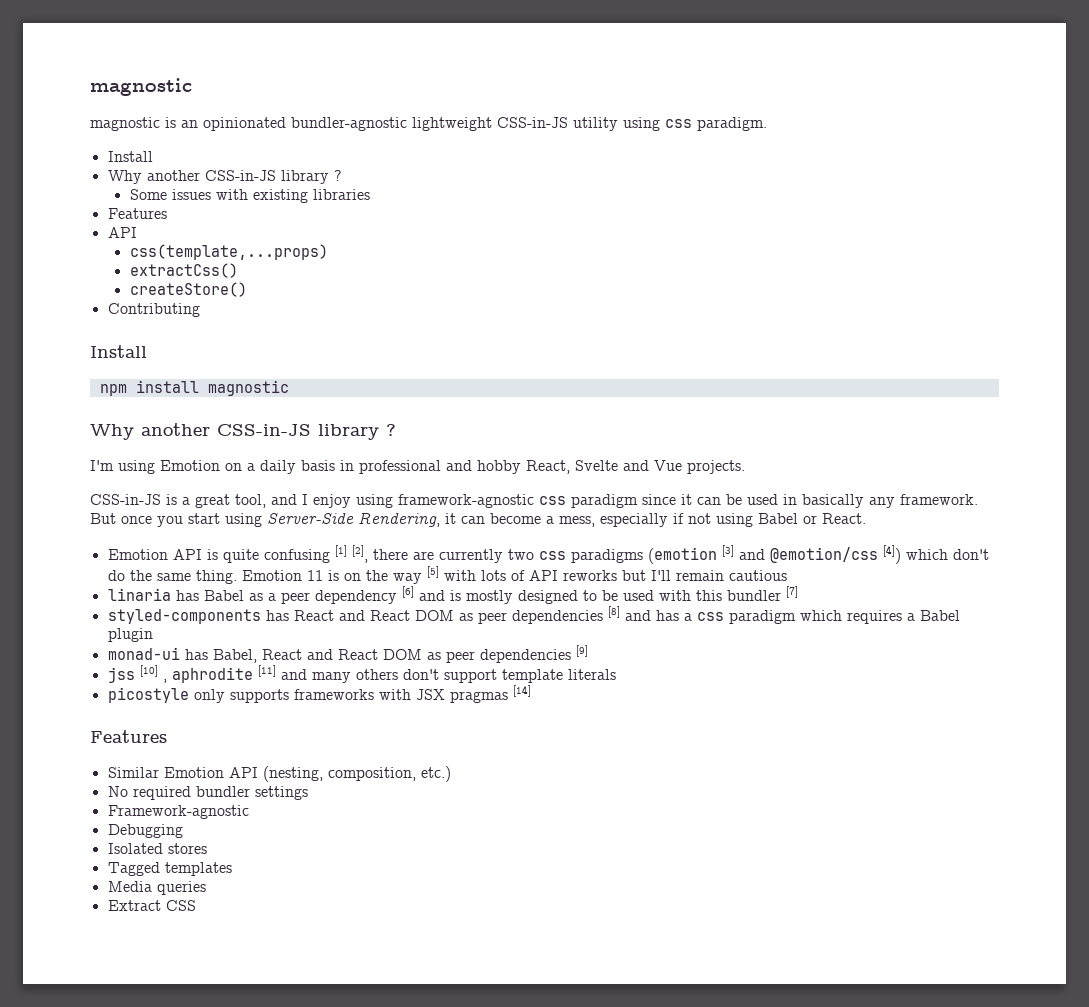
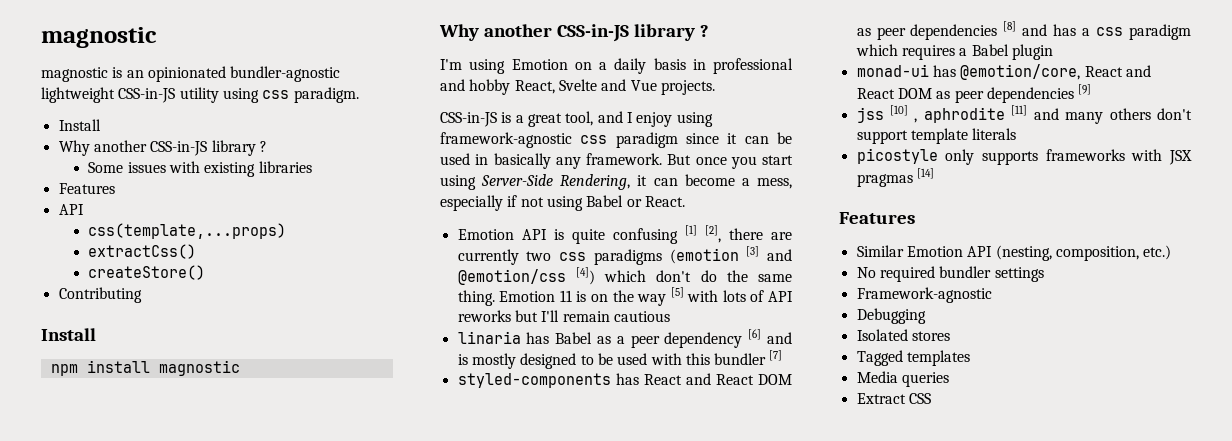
[212,649,257,663] Babel, -> [960,64,1081,80] @emotion/core,

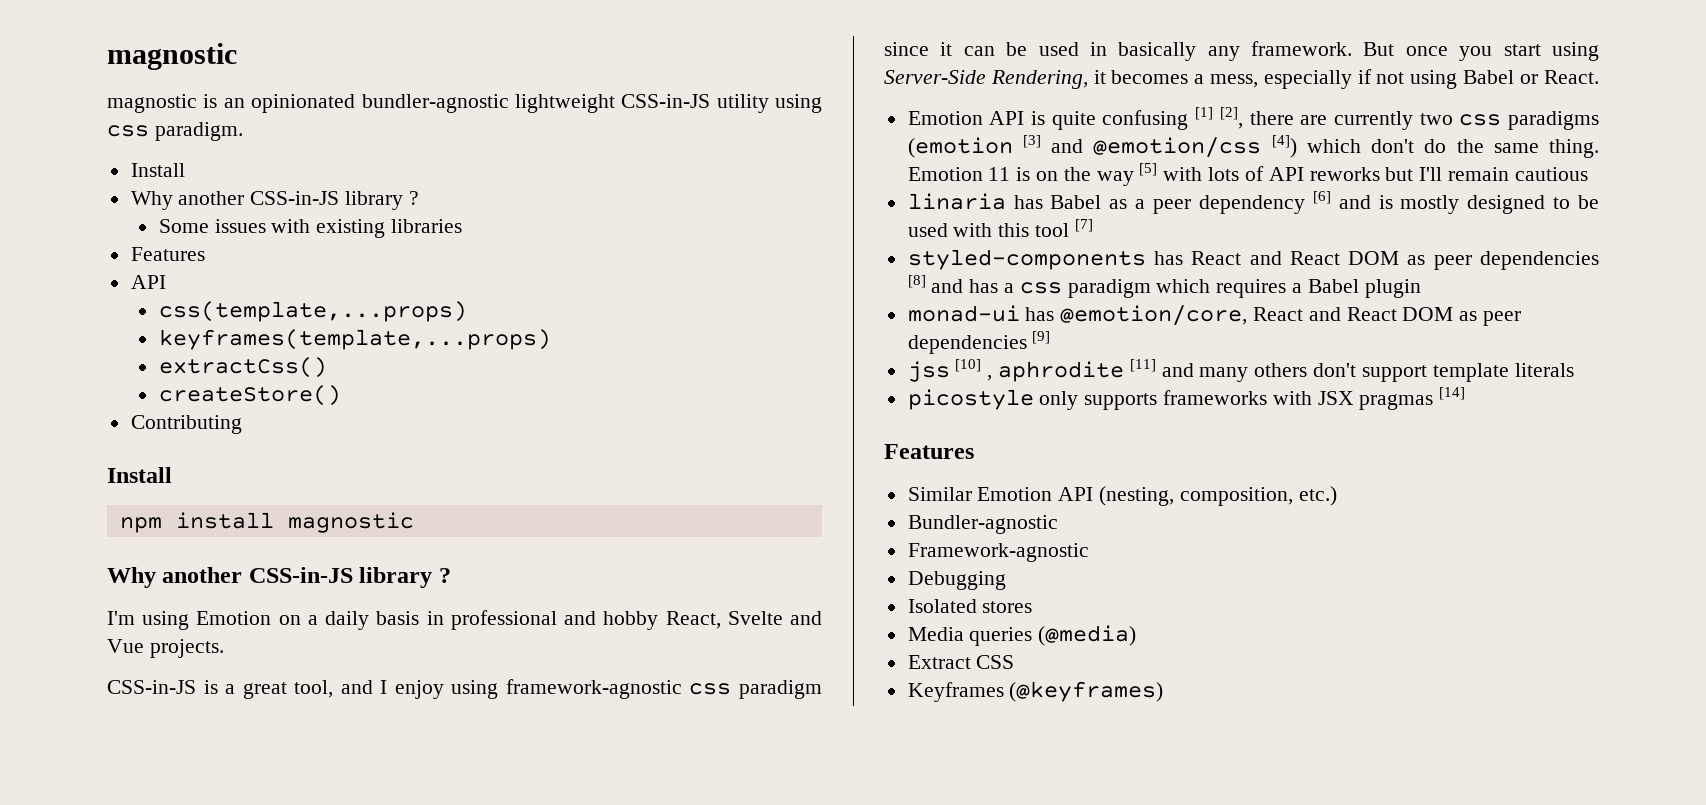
(287, 231) none -> [158,329,551,350] // keyframes(template,...props)
[653,174,735,186] can become -> [1111,70,1189,84] becomes
[714,353,767,365] bundler -> [1035,223,1070,237] tool
[856,266,1044,282] No required bundler settings -> [907,515,1058,534] Bundler-agnostic
[856,350,970,366] // Tagged templates -> (1033, 607) none
(949, 379) none -> [1038,625,1137,646] (@media)
(931, 398) none -> [907,681,1164,702] // Keyframes (@keyframes)

